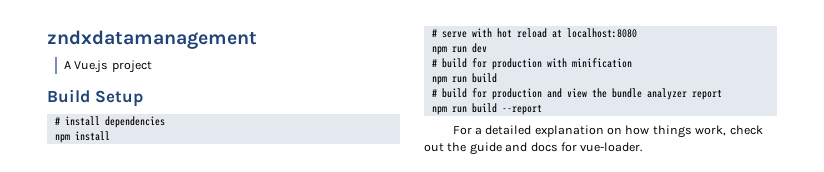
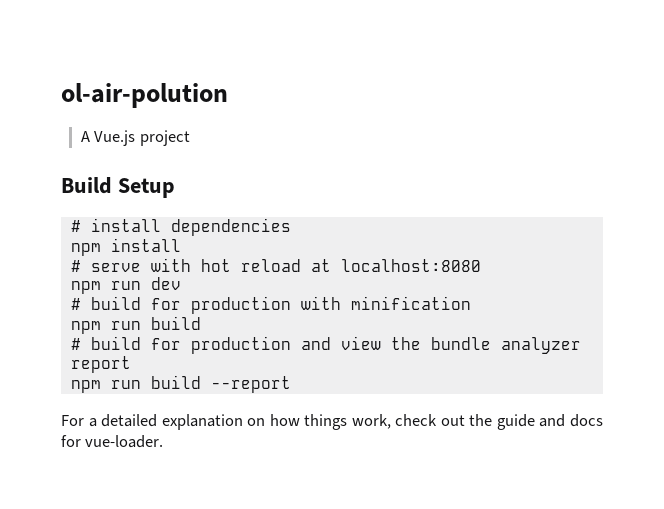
[47,30,257,49] zndxdatamanagement -> [61,83,228,108] ol-air-polution

